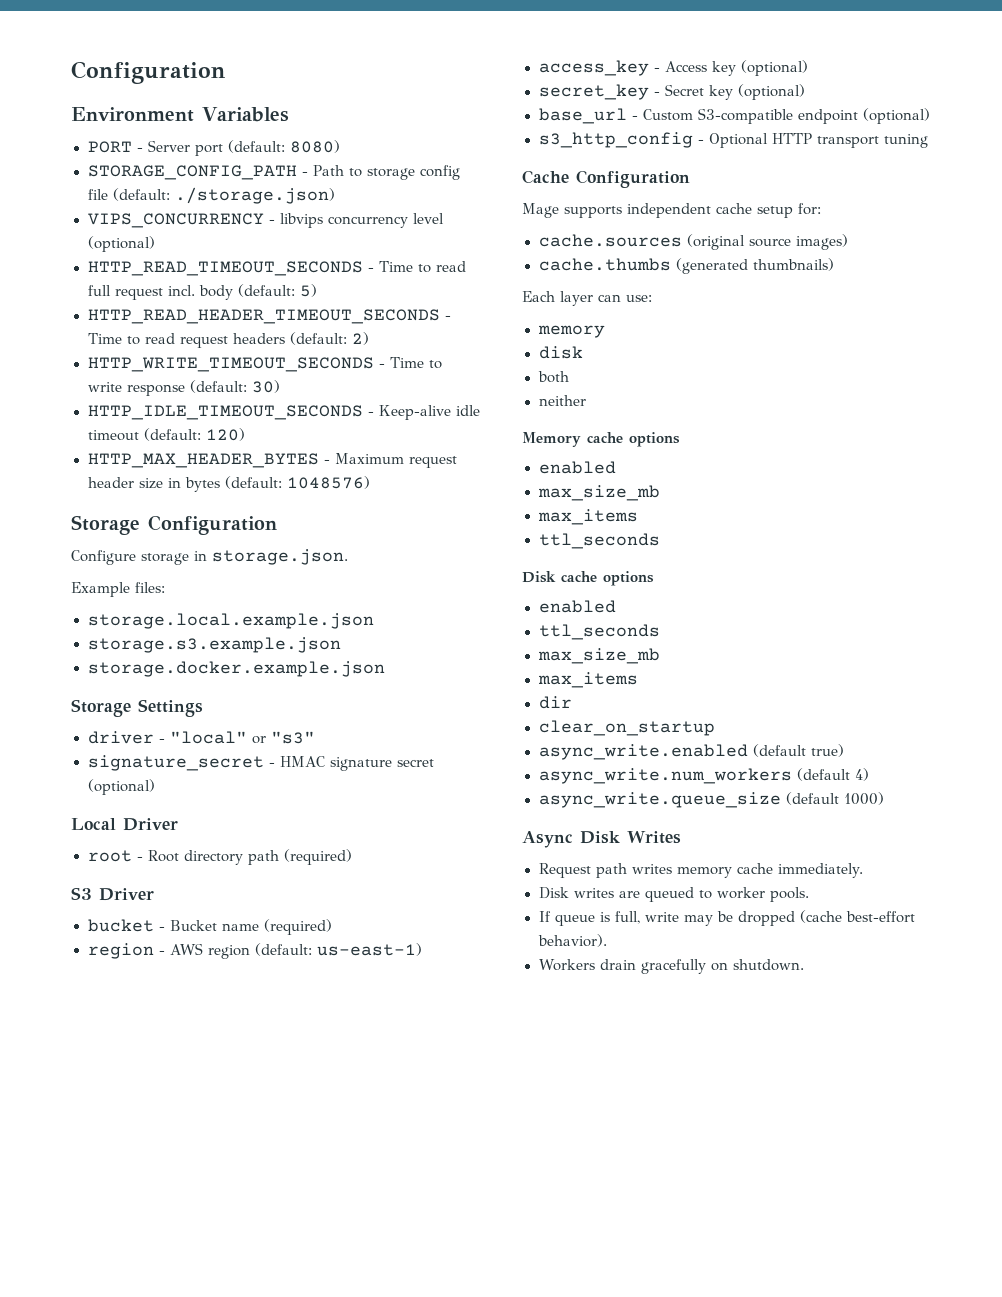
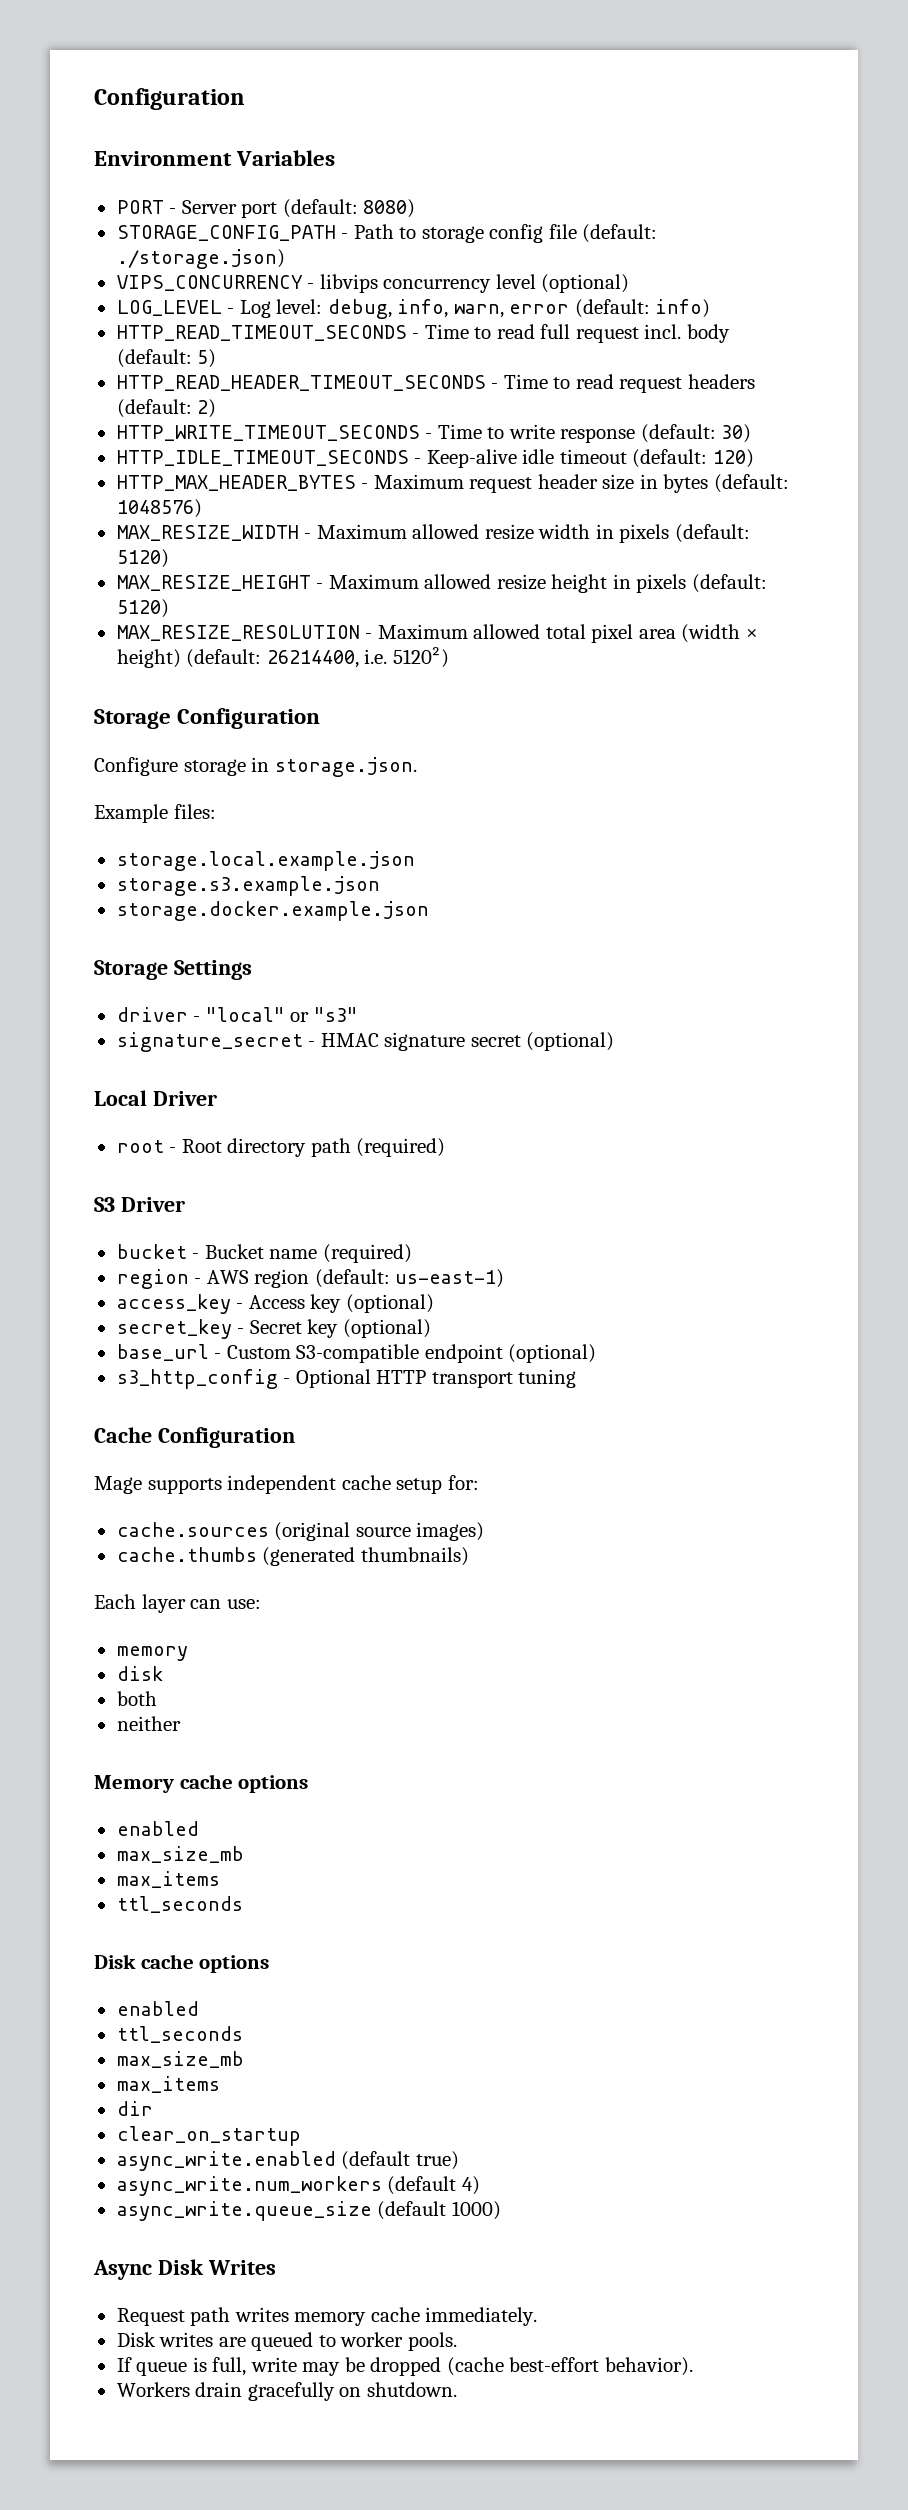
(155, 244) none -> [116,299,711,319] // LOG_LEVEL - Log level: debug, info, warn, error (default: info)
(370, 482) none -> [116,524,750,543] [116,549,169,568] [116,574,767,593] [116,599,169,618] [116,624,758,643] [116,647,449,668] // MAX_RESIZE_WIDTH - Maximum allowed resize width in pixels (default: 5120) // MAX_RESIZE_HEIGHT - Maximum allowed resize height in pixels (default: 5120) // MAX_RESIZE_RESOLUTION - Maximum allowed total pixel area (width × height) (default: 26214400, i.e. 5120²)

